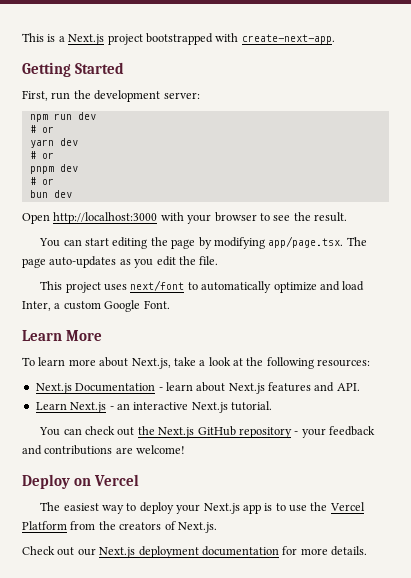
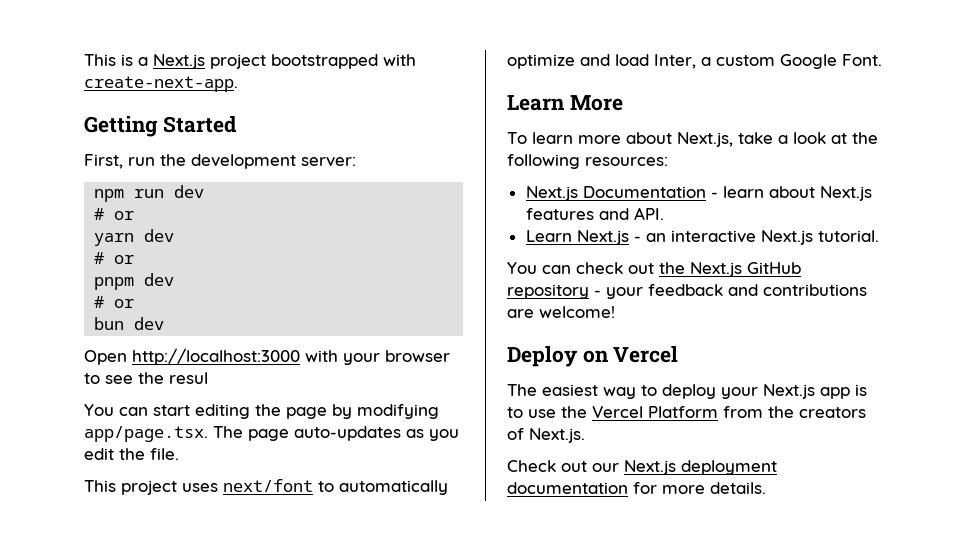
[314,212,347,222] result. -> [169,372,208,384] resul

